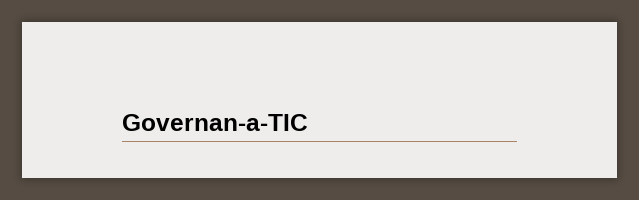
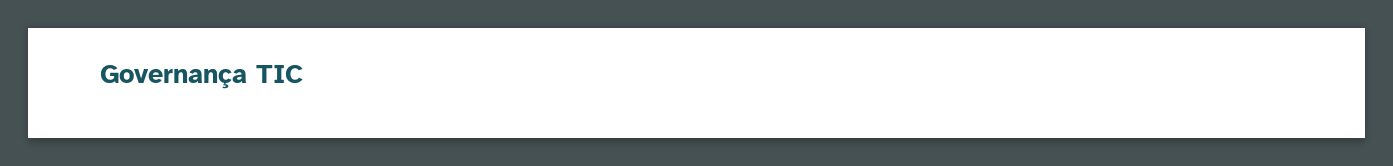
[122,114,308,131] Governan-a-TIC -> [100,65,303,89] Governança TIC

